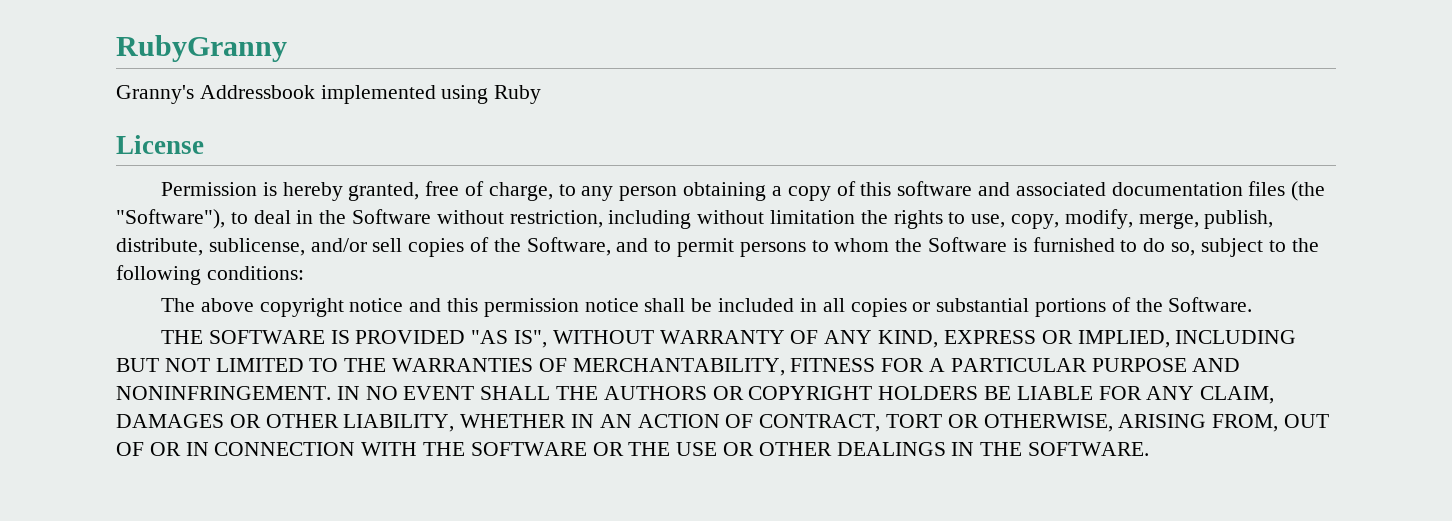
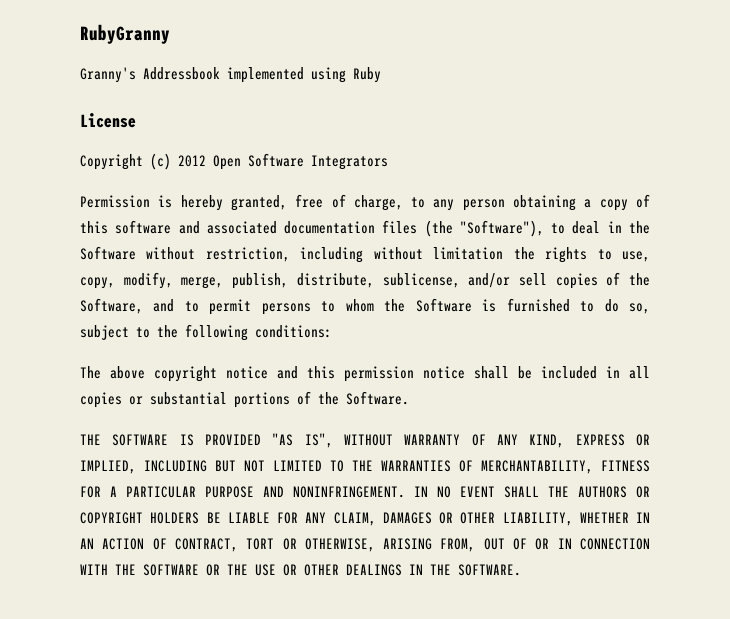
(204, 144) none -> [80,153,388,170] // Copyright (c) 2012 Open Software Integrators

